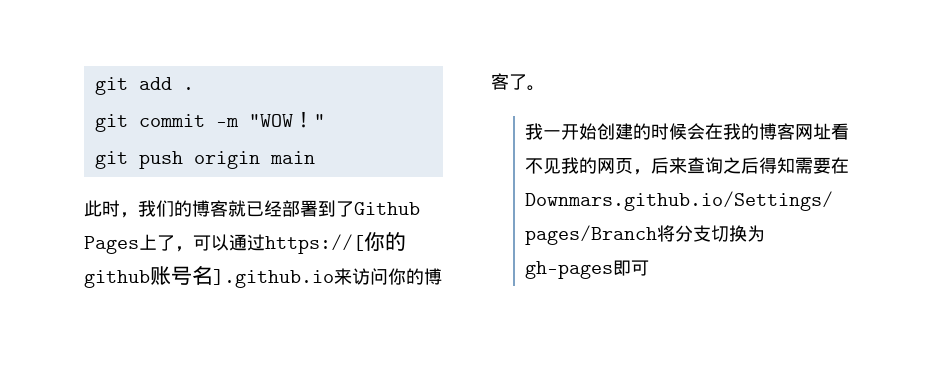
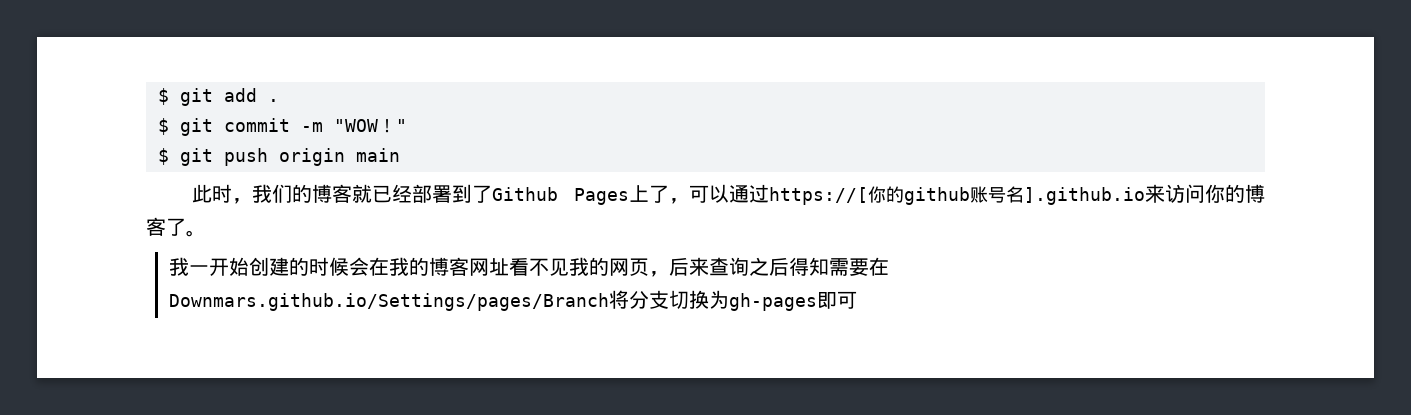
(94, 86) none -> [158,88,169,105] $
(194, 88) none -> [158,118,169,135] $
(325, 120) none -> [158,148,169,165] $

